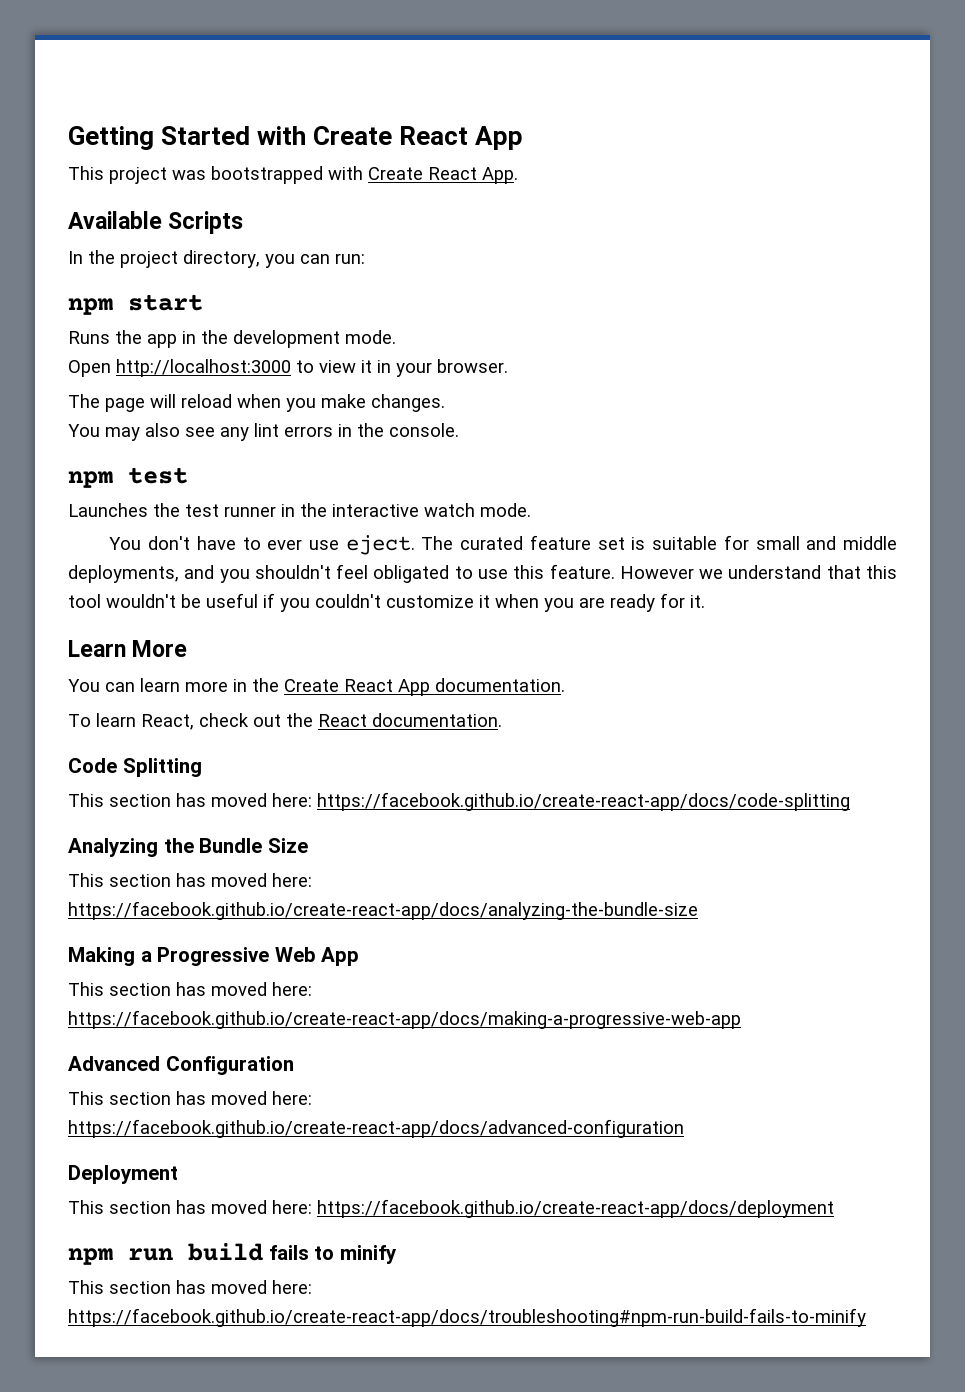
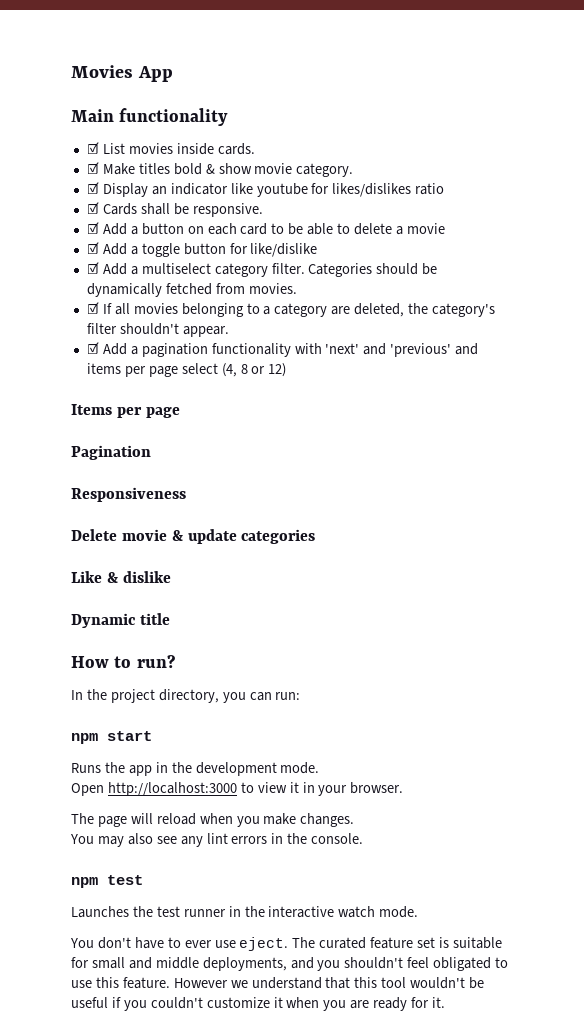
[68,126,524,150] [68,166,518,184] [68,211,244,234] Getting Started with Create React App // This project was bootstrapped with Create React App. // Available Scripts -> [71,65,173,82] [71,108,229,126] [86,142,255,155] [86,162,354,177] [86,182,445,197] [86,202,263,217] [86,222,445,235] [86,242,318,257] [86,262,438,277] [86,283,297,297] [86,302,496,317] [86,323,229,337] [86,342,479,357] [86,363,287,377] [71,404,180,418] [71,445,151,460] [71,487,186,502] [71,529,316,544] [71,571,171,583] [71,613,170,628] [71,655,175,668] Movies App // Main functionality // ☑ List movies inside cards. // ☑ Make titles bold & show movie category. // ☑ Display an indicator like youtube for likes/dislikes ratio // ☑ Cards shall be responsive. // ☑ Add a button on each card to be able to delete a movie // ☑ Add a toggle button for like/dislike // ☑ Add a multiselect category filter. Categories should be dynamically fetched from movies. // ☑ If all movies belonging to a category are deleted, the category's filter shouldn't appear. // ☑ Add a pagination functionality with 'next' and 'previous' and items per page select (4, 8 or 12) // Items per page // Pagination // Responsiveness // Delete movie & update categories // Like & dislike // Dynamic title // How to run?
[68,640,188,657] [68,678,565,696] [68,713,502,730] [68,758,202,777] [68,792,850,811] [68,838,308,857] [68,873,312,887] [68,901,698,920] [68,947,360,966] [68,982,312,996] [68,1010,741,1029] [68,1056,294,1075] [68,1091,312,1105] [68,1119,684,1138] [68,1165,178,1184] [68,1199,834,1218] [68,1243,397,1265] [68,1280,312,1294] [68,1308,866,1327] // Learn More // You can learn more in the Create React App documentation. // To learn React, check out the React documentation. // Code Splitting // This section has moved here: https://facebook.github.io/create-react-app/docs/code-splitting // Analyzing the Bundle Size // This section has moved here: https://facebook.github.io/create-react-app/docs/analyzing-the-bundle-size // Making a Progressive Web App // This section has moved here: https://facebook.github.io/create-react-app/docs/making-a-progressive-web-app // Advanced Configuration // This section has moved here: https://facebook.github.io/create-react-app/docs/advanced-configuration // Deployment // This section has moved here: https://facebook.github.io/create-react-app/docs/deployment // npm run build fails to minify // This section has moved here: https://facebook.github.io/create-react-app/docs/troubleshooting#npm-run-build-fails-to-minify -> (446, 1002) none

